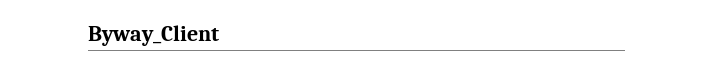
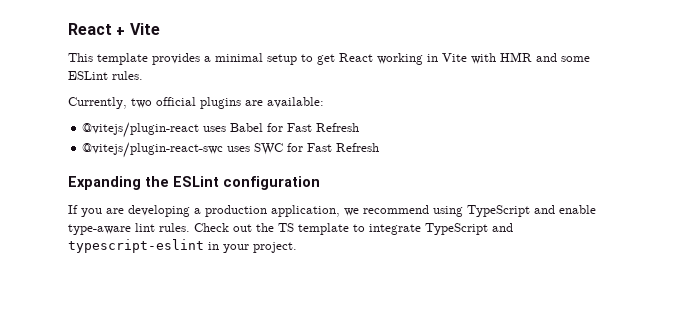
[88,25,219,46] Byway_Client -> [68,23,160,35] [68,52,590,65] [68,71,143,80] [68,97,324,109] [82,122,360,138] [82,142,380,158] [68,176,320,190] [68,205,596,217] [68,223,513,235] [68,239,297,253] React + Vite // This template provides a minimal setup to get React working in Vite with HMR and some ESLint rules. // Currently, two official plugins are available: // @vitejs/plugin-react uses Babel for Fast Refresh // @vitejs/plugin-react-swc uses SWC for Fast Refresh // Expanding the ESLint configuration // If you are developing a production application, we recommend using TypeScript and enable type-aware lint rules. Check out the TS template to integrate TypeScript and typescript-eslint in your project.

